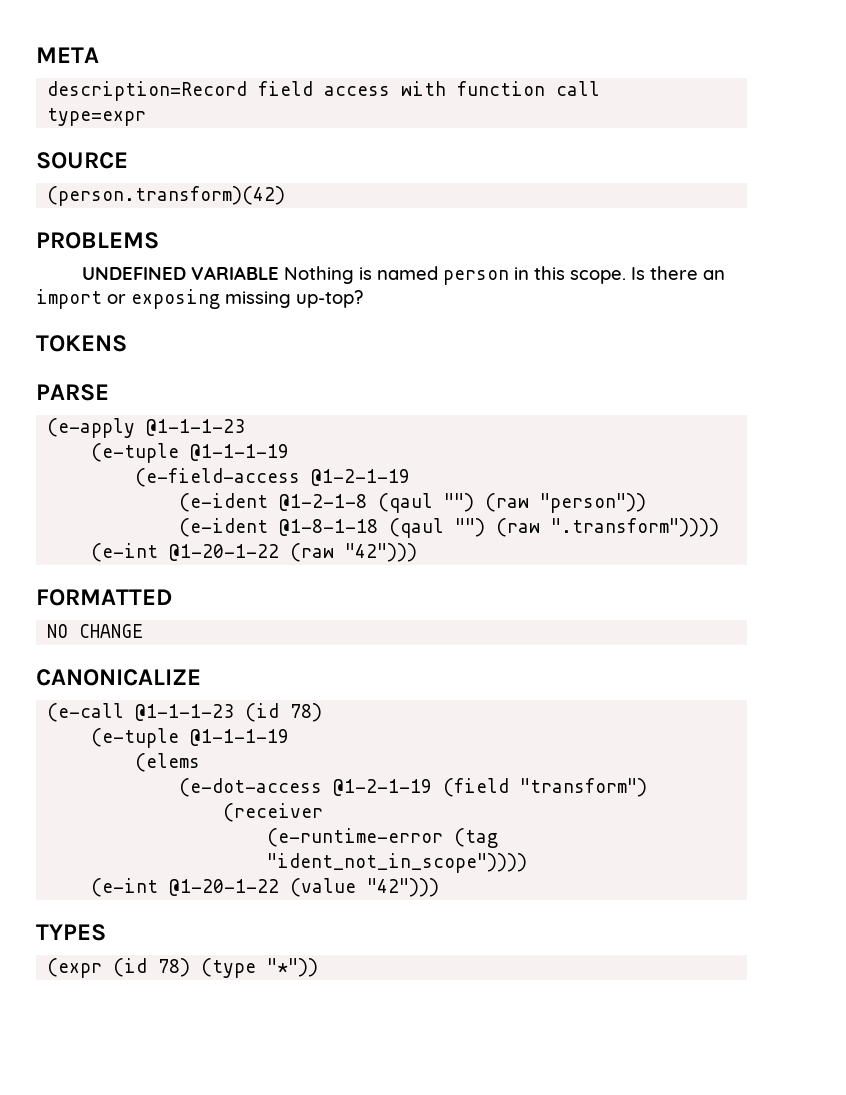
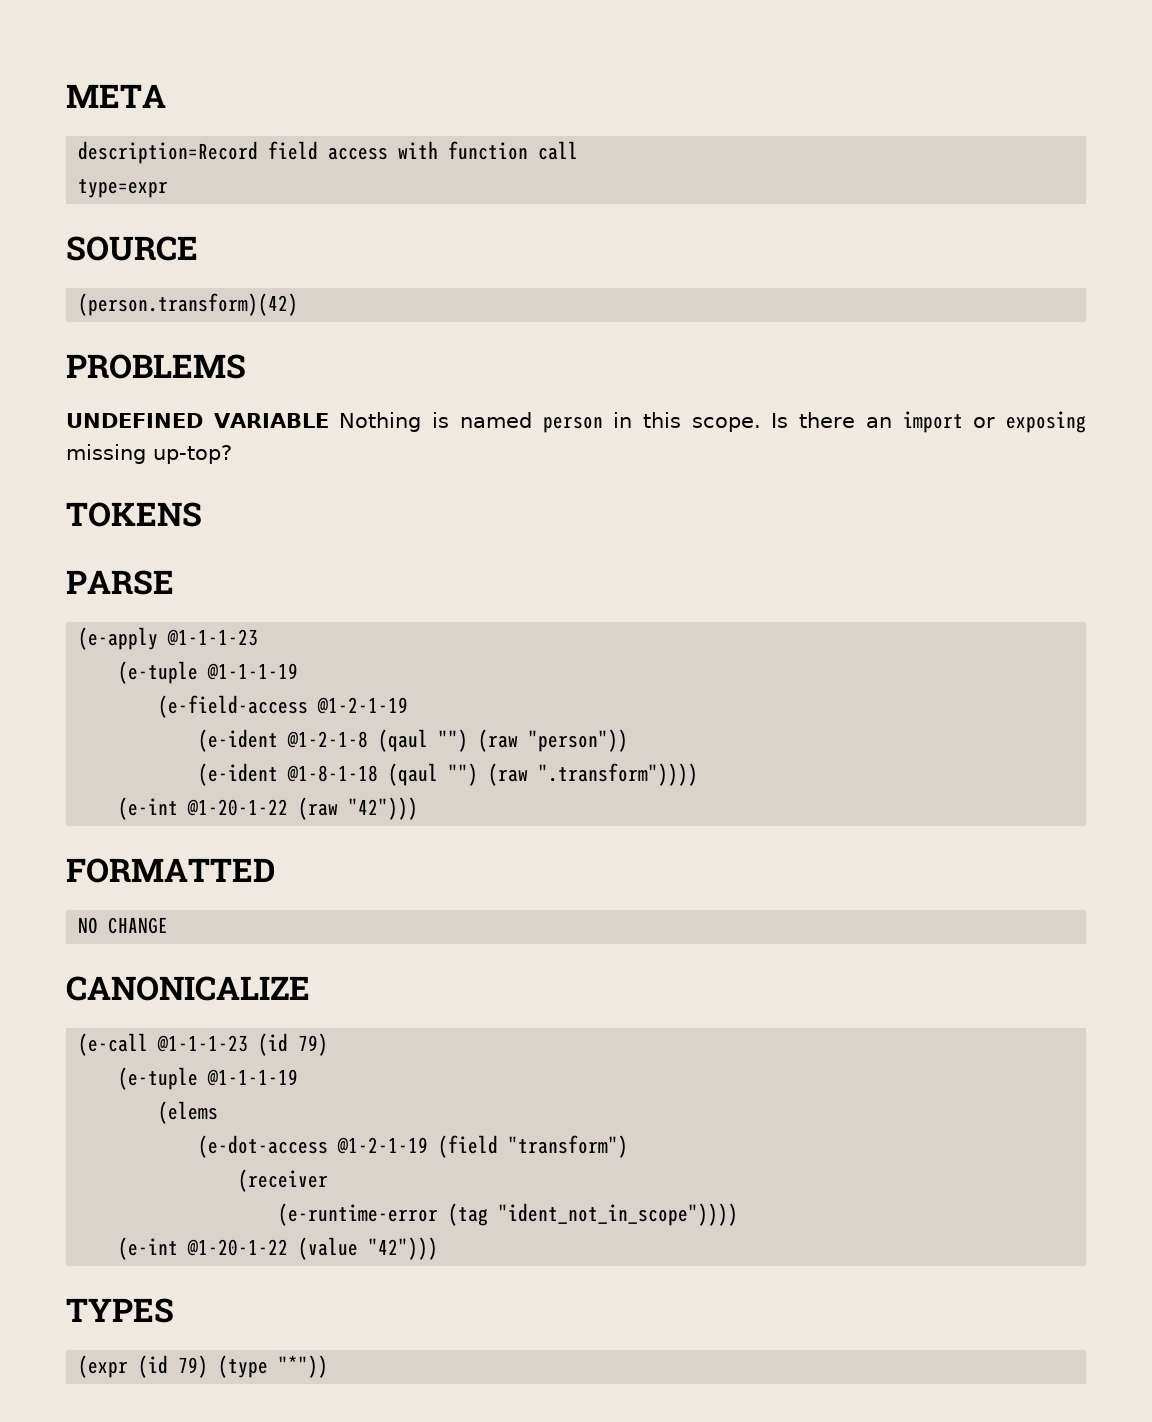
[290,703,323,722] 78) -> [298,1033,329,1056] 79)
[158,958,191,977] 78) -> [178,1355,209,1378] 79)

